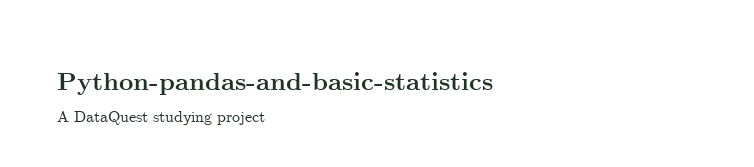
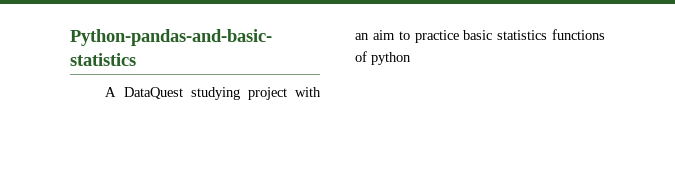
(265, 118) none -> [295,87,321,97] [355,29,605,43] [355,51,411,65] with an aim to practice basic statistics functions of python

